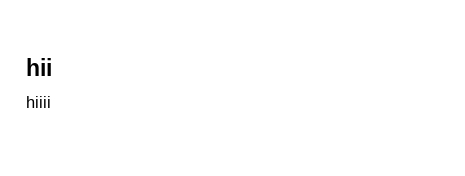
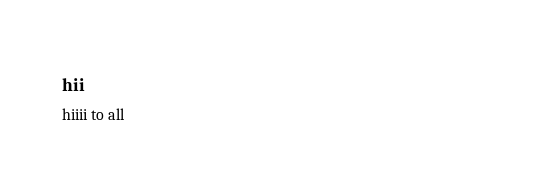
(51, 102) none -> [91,108,126,120] to all

